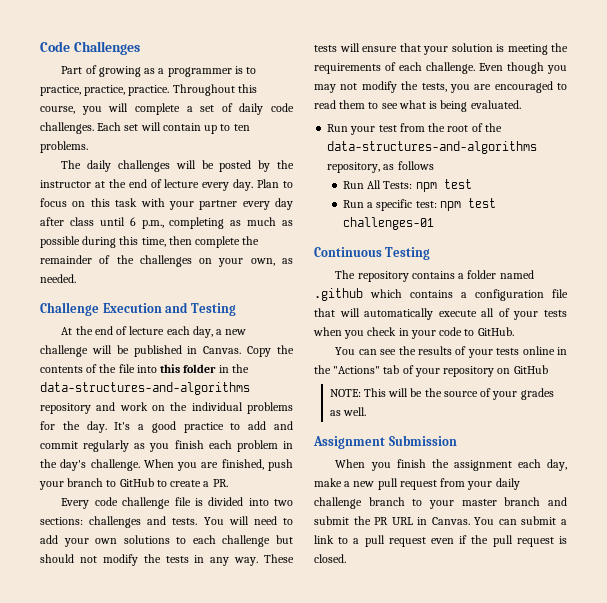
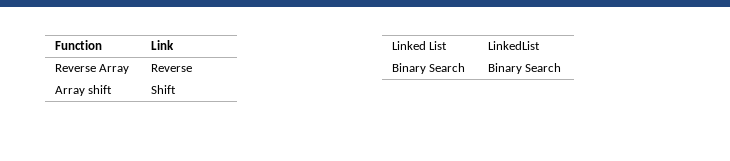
[40,41,140,55] [61,65,257,77] [40,84,257,96] [40,103,294,115] [40,122,250,134] [40,141,88,153] [61,160,294,172] [40,179,293,191] [40,198,293,210] [40,217,293,229] [40,236,260,248] [40,255,293,267] [40,274,76,283] [40,302,236,316] [61,326,247,338] [40,345,294,357] [40,364,249,373] [40,382,250,395] [40,402,293,414] [40,421,293,433] [40,440,293,452] [40,459,293,471] [39,478,228,490] [61,497,293,509] [40,516,293,528] [40,535,294,547] [40,554,294,566] [314,43,568,55] [314,62,567,74] [314,81,567,93] [314,100,521,112] [327,123,502,135] [327,141,538,154] [327,161,434,173] [342,179,472,192] [342,198,496,211] [342,217,434,230] [314,247,431,260] [335,270,534,282] [314,288,568,301] [314,308,567,320] [313,327,514,339] [335,346,567,358] [314,365,548,377] [329,388,554,400] [329,407,366,416] [313,435,457,449] [335,459,567,471] [314,478,520,490] [314,497,567,509] [314,516,567,525] [314,535,567,547] [314,554,346,563] Code Challenges // Part of growing as a programmer is to practice, practice, practice. Throughout this course, you will complete a set of daily code challenges. Each set will contain up to ten problems. // The daily challenges will be posted by the instructor at the end of lecture every day. Plan to focus on this task with your partner every day after class until 6 p.m., completing as much as possible during this time, then complete the remainder of the challenges on your own, as needed. // Challenge Execution and Testing // At the end of lecture each day, a new challenge will be published in Canvas. Copy the contents of the file into this folder in the data-structures-and-algorithms repository and work on the individual problems for the day. It's a good practice to add and commit regularly as you finish each problem in the day's challenge. When you are finished, push your branch to GitHub to create a PR. // Every code challenge file is divided into two sections: challenges and tests. You will need to add your own solutions to each challenge but should not modify the tests in any way. These tests will ensure that your solution is meeting the requirements of each challenge. Even though you may not modify the tests, you are encouraged to read them to see what is being evaluated. // Run your test from the root of the data-structures-and-algorithms repository, as follows // Run All Tests: npm test // Run a specific test: npm test challenges-01 // Continuous Testing // The repository contains a folder named .github which contains a configuration file that will automatically execute all of your tests when you check in your code to GitHub. // You can see the results of your tests online in the "Actions" tab of your repository on GitHub // NOTE: This will be the source of your grades as well. // Assignment Submission // When you finish the assignment each day, make a new pull request from your daily challenge branch to your master branch and submit the PR URL in Canvas. You can submit a link to a pull request even if the pull request is closed. -> [54,40,102,50] [150,40,174,50] [54,64,130,74] [150,64,192,72] [54,85,113,96] [150,85,176,94] [391,41,448,50] [487,41,540,50] [391,63,466,74] [487,63,562,74] Function | Link // Reverse Array | Reverse // Array shift | Shift // Linked List | LinkedList // Binary Search | Binary Search

